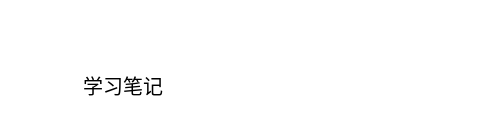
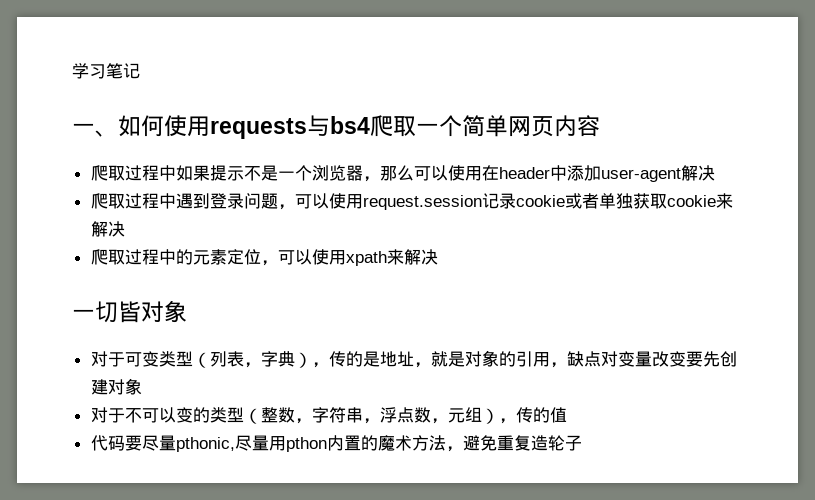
(163, 86) none -> [72,115,600,139] [90,165,715,182] [90,193,733,210] [90,221,125,237] [90,249,438,266] [72,300,187,323] [90,350,737,368] [90,378,142,395] [90,407,567,424] [90,435,582,452] // 一、如何使用requests与bs4爬取一个简单网页内容 // 爬取过程中如果提示不是一个浏览器，那么可以使用在header中添加user-agent解决 // 爬取过程中遇到登录问题，可以使用request.session记录cookie或者单独获取cookie来解决 // 爬取过程中的元素定位，可以使用xpath来解决 // 一切皆对象 // 对于可变类型（列表，字典），传的是地址，就是对象的引用，缺点对变量改变要先创建对象 // 对于不可以变的类型（整数，字符串，浮点数，元组），传的值 // 代码要尽量pthonic,尽量用pthon内置的魔术方法，避免重复造轮子

